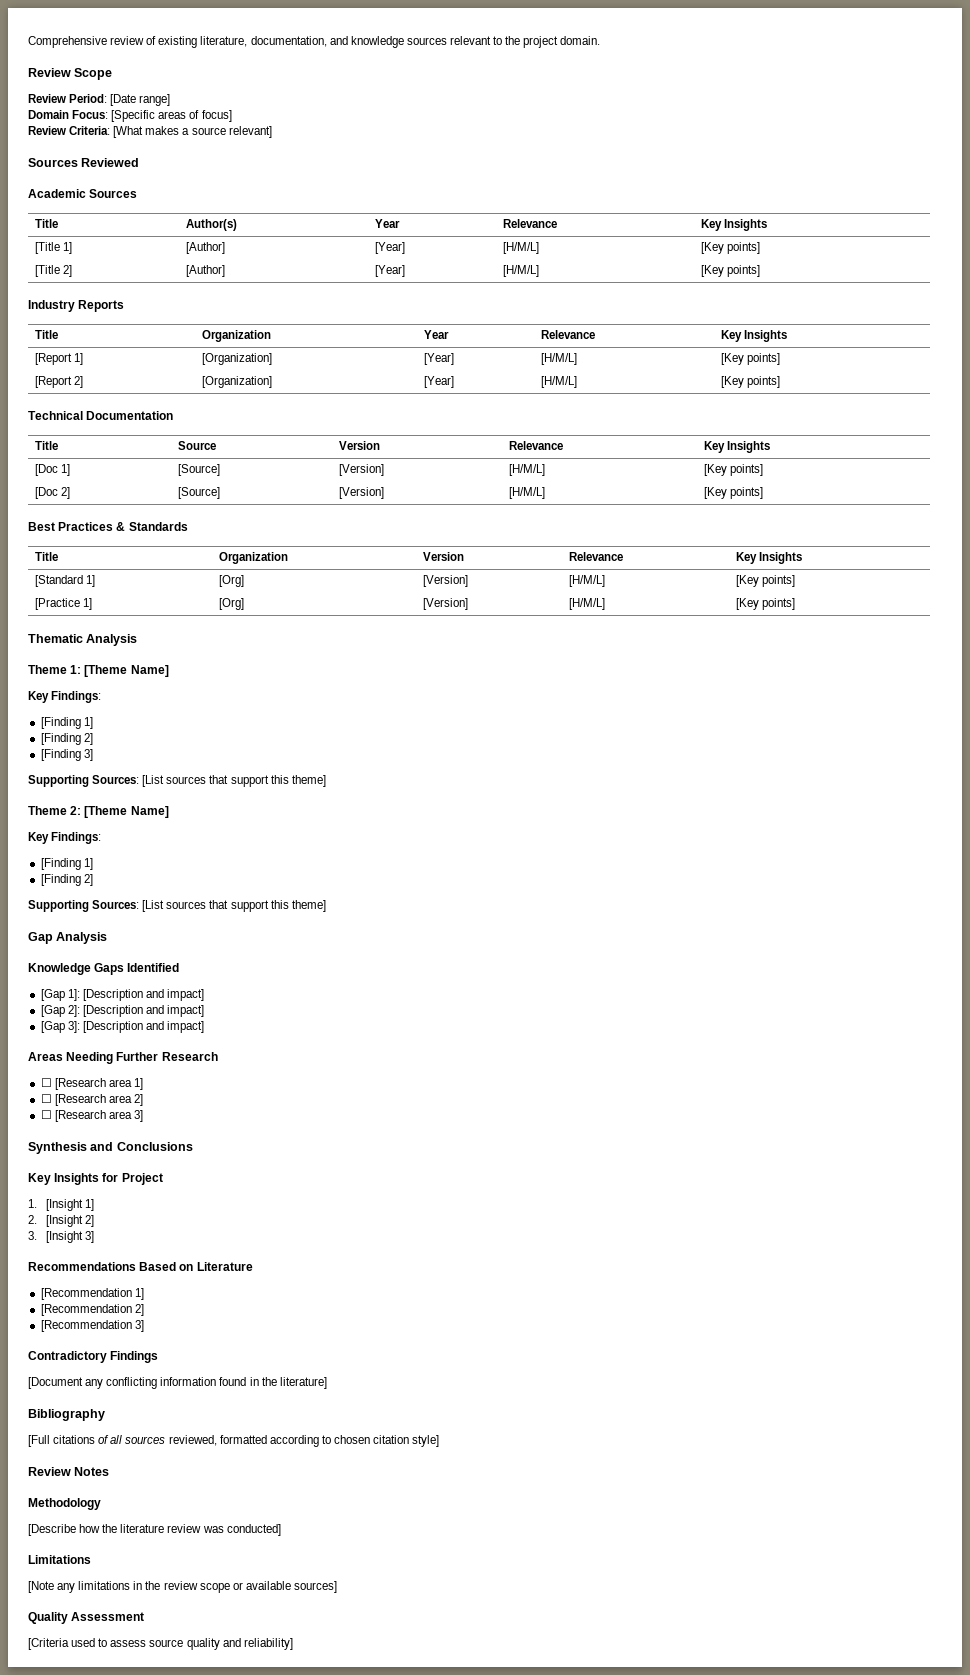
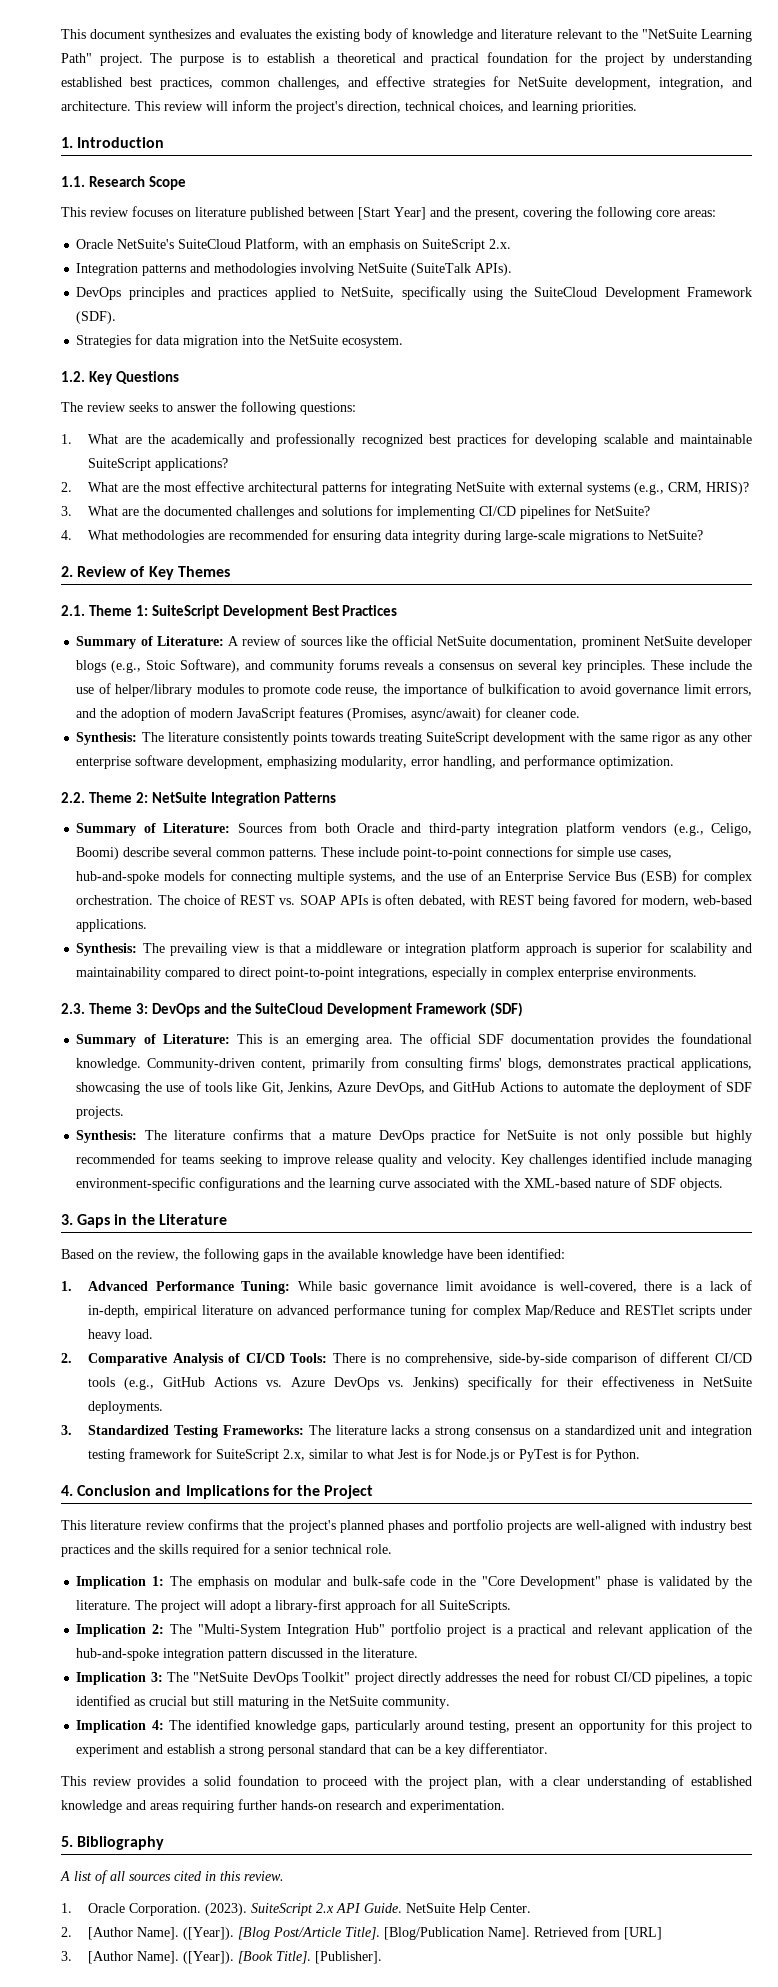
[28,36,601,48] [28,68,113,80] [28,94,171,106] [28,110,232,122] [28,126,272,138] [28,158,140,167] [28,189,138,198] [34,219,58,228] [185,219,237,231] [374,219,400,228] [502,219,557,228] [700,219,768,231] [34,242,73,254] [185,242,225,254] [374,242,405,254] [502,242,539,254] [700,242,761,254] [34,265,73,277] [185,265,225,277] [374,265,405,277] [502,265,539,277] [700,265,761,277] [28,300,125,312] [34,330,58,339] [201,330,271,342] [423,330,449,339] [540,330,595,339] [720,330,788,342] [34,353,84,365] [201,353,272,365] [423,353,454,365] [540,353,577,365] [720,353,781,365] [34,376,84,388] [201,376,272,388] [423,376,454,388] [540,376,577,388] [720,376,781,388] [28,411,174,420] [34,441,58,450] [177,441,216,450] [338,441,380,450] [508,441,563,450] [703,441,771,453] [34,464,71,476] [177,464,220,476] [338,464,384,476] [508,464,545,476] [703,464,764,476] [34,487,71,499] [177,487,220,499] [338,487,384,499] [508,487,545,499] [703,487,764,499] [28,522,188,531] [34,552,58,561] [218,552,288,564] [422,552,464,561] [568,552,623,561] [735,552,803,564] [34,575,96,587] [218,575,244,587] [422,575,468,587] [568,575,605,587] [735,575,796,587] [34,598,93,610] [218,598,244,610] [422,598,468,610] [568,598,605,610] [735,598,796,610] [28,634,138,646] [28,665,169,677] [28,691,102,703] [40,717,93,729] [40,733,93,745] [40,749,93,761] [28,775,326,787] [28,806,169,818] [28,832,102,844] [40,858,93,870] [40,874,93,886] [28,900,326,912] [28,932,108,944] [28,963,180,975] [40,989,205,1001] [40,1005,205,1017] [40,1021,205,1033] [28,1052,218,1064] [40,1078,143,1090] [40,1094,143,1106] [40,1110,143,1122] [28,1142,193,1154] [28,1173,163,1185] [28,1199,95,1211] [28,1215,95,1227] [28,1231,95,1243] [28,1262,253,1271] [40,1288,144,1300] [40,1304,144,1316] [40,1320,144,1332] [28,1351,159,1363] [28,1377,327,1389] Comprehensive review of existing literature, documentation, and knowledge sources relevant to the project domain. // Review Scope // Review Period: [Date range] // Domain Focus: [Specific areas of focus] // Review Criteria: [What makes a source relevant] // Sources Reviewed // Academic Sources // Title | Author(s) | Year | Relevance | Key Insights // [Title 1] | [Author] | [Year] | [H/M/L] | [Key points] // [Title 2] | [Author] | [Year] | [H/M/L] | [Key points] // Industry Reports // Title | Organization | Year | Relevance | Key Insights // [Report 1] | [Organization] | [Year] | [H/M/L] | [Key points] // [Report 2] | [Organization] | [Year] | [H/M/L] | [Key points] // Technical Documentation // Title | Source | Version | Relevance | Key Insights // [Doc 1] | [Source] | [Version] | [H/M/L] | [Key points] // [Doc 2] | [Source] | [Version] | [H/M/L] | [Key points] // Best Practices & Standards // Title | Organization | Version | Relevance | Key Insights // [Standard 1] | [Org] | [Version] | [H/M/L] | [Key points] // [Practice 1] | [Org] | [Version] | [H/M/L] | [Key points] // Thematic Analysis // Theme 1: [Theme Name] // Key Findings: // [Finding 1] // [Finding 2] // [Finding 3] // Supporting Sources: [List sources that support this theme] // Theme 2: [Theme Name] // Key Findings: // [Finding 1] // [Finding 2] // Supporting Sources: [List sources that support this theme] // Gap Analysis // Knowledge Gaps Identified // [Gap 1]: [Description and impact] // [Gap 2]: [Description and impact] // [Gap 3]: [Description and impact] // Areas Needing Further Research // ☐ [Research area 1] // ☐ [Research area 2] // ☐ [Research area 3] // Synthesis and Conclusions // Key Insights for Project // 1. [Insight 1] // 2. [Insight 2] // 3. [Insight 3] // Recommendations Based on Literature // [Recommendation 1] // [Recommendation 2] // [Recommendation 3] // Contradictory Findings // [Document any conflicting information found in the literature] // -> [61,28,752,42] [61,52,752,66] [61,76,752,90] [61,100,637,114] [61,137,165,148] [61,176,186,190] [61,206,716,220] [76,238,512,252] [76,263,513,276] [76,286,752,300] [76,311,117,324] [76,334,404,348] [61,371,179,385] [61,401,356,415] [61,433,753,447] [88,458,229,471] [61,481,750,495] [61,505,651,519] [61,529,704,543] [61,566,230,580] [61,605,398,619] [76,635,753,649] [76,659,753,673] [76,683,753,697] [76,707,581,721] [76,732,753,745] [76,755,675,769] [61,792,336,806] [76,822,752,836] [76,846,673,860] [76,870,753,884] [76,894,752,908] [76,919,148,932] [76,942,753,956] [76,967,698,980] [61,1002,524,1017] [76,1033,753,1047] [76,1057,752,1071] [76,1081,753,1095] [76,1106,125,1119] [76,1129,753,1143] [76,1153,753,1167] [76,1177,724,1191] [61,1214,227,1228] [61,1248,565,1262] [61,1280,753,1294] [88,1304,752,1318] [88,1329,154,1342] [61,1352,753,1366] [88,1376,752,1390] [88,1401,164,1414] [61,1425,753,1438] [88,1448,641,1462] [61,1485,374,1499] [61,1519,752,1533] [61,1543,392,1557] [76,1575,753,1589] [76,1599,512,1613] [76,1623,752,1637] [76,1648,419,1661] [76,1671,753,1685] [76,1695,451,1709] [76,1719,753,1733] [76,1743,549,1757] [61,1775,752,1789] [61,1799,505,1813] [61,1836,73,1847] This document synthesizes and evaluates the existing body of knowledge and literature relevant to the "NetSuite Learning Path" project. The purpose is to establish a theoretical and practical foundation for the project by understanding established best practices, common challenges, and effective strategies for NetSuite development, integration, and architecture. This review will inform the project's direction, technical choices, and learning priorities. // 1. Introduction // 1.1. Research Scope // This review focuses on literature published between [Start Year] and the present, covering the following core areas: // Oracle NetSuite's SuiteCloud Platform, with an emphasis on SuiteScript 2.x. // Integration patterns and methodologies involving NetSuite (SuiteTalk APIs). // DevOps principles and practices applied to NetSuite, specifically using the SuiteCloud Development Framework (SDF). // Strategies for data migration into the NetSuite ecosystem. // 1.2. Key Questions // The review seeks to answer the following questions: // 1. What are the academically and professionally recognized best practices for developing scalable and maintainable SuiteScript applications? // 2. What are the most effective architectural patterns for integrating NetSuite with external systems (e.g., CRM, HRIS)? // 3. What are the documented challenges and solutions for implementing CI/CD pipelines for NetSuite? // 4. What methodologies are recommended for ensuring data integrity during large-scale migrations to NetSuite? // 2. Review of Key Themes // 2.1. Theme 1: SuiteScript Development Best Practices // Summary of Literature: A review of sources like the official NetSuite documentation, prominent NetSuite developer blogs (e.g., Stoic Software), and community forums reveals a consensus on several key principles. These include the use of helper/library modules to promote code reuse, the importance of bulkification to avoid governance limit errors, and the adoption of modern JavaScript features (Promises, async/await) for cleaner code. // Synthesis: The literature consistently points towards treating SuiteScript development with the same rigor as any other enterprise software development, emphasizing modularity, error handling, and performance optimization. // 2.2. Theme 2: NetSuite Integration Patterns // Summary of Literature: Sources from both Oracle and third-party integration platform vendors (e.g., Celigo, Boomi) describe several common patterns. These include point-to-point connections for simple use cases, hub-and-spoke models for connecting multiple systems, and the use of an Enterprise Service Bus (ESB) for complex orchestration. The choice of REST vs. SOAP APIs is often debated, with REST being favored for modern, web-based applications. // Synthesis: The prevailing view is that a middleware or integration platform approach is superior for scalability and maintainability compared to direct point-to-point integrations, especially in complex enterprise environments. // 2.3. Theme 3: DevOps and the SuiteCloud Development Framework (SDF) // Summary of Literature: This is an emerging area. The official SDF documentation provides the foundational knowledge. Community-driven content, primarily from consulting firms' blogs, demonstrates practical applications, showcasing the use of tools like Git, Jenkins, Azure DevOps, and GitHub Actions to automate the deployment of SDF projects. // Synthesis: The literature confirms that a mature DevOps practice for NetSuite is not only possible but highly recommended for teams seeking to improve release quality and velocity. Key challenges identified include managing environment-specific configurations and the learning curve associated with the XML-based nature of SDF objects. // 3. Gaps in the Literature // Based on the review, the following gaps in the available knowledge have been identified: // 1. Advanced Performance Tuning: While basic governance limit avoidance is well-covered, there is a lack of in-depth, empirical literature on advanced performance tuning for complex Map/Reduce and RESTlet scripts under heavy load. // 2. Comparative Analysis of CI/CD Tools: There is no comprehensive, side-by-side comparison of different CI/CD tools (e.g., GitHub Actions vs. Azure DevOps vs. Jenkins) specifically for their effectiveness in NetSuite deployments. // 3. Standardized Testing Frameworks: The literature lacks a strong consensus on a standardized unit and integration testing framework for SuiteScript 2.x, similar to what Jest is for Node.js or PyTest is for Python. // 4. Conclusion and Implications for the Project // This literature review confirms that the project's planned phases and portfolio projects are well-aligned with industry best practices and the skills required for a senior technical role. // Implication 1: The emphasis on modular and bulk-safe code in the "Core Development" phase is validated by the literature. The project will adopt a library-first approach for all SuiteScripts. // Implication 2: The "Multi-System Integration Hub" portfolio project is a practical and relevant application of the hub-and-spoke integration pattern discussed in the literature. // Implication 3: The "NetSuite DevOps Toolkit" project directly addresses the need for robust CI/CD pipelines, a topic identified as crucial but still maturing in the NetSuite community. // Implication 4: The identified knowledge gaps, particularly around testing, present an opportunity for this project to experiment and establish a strong personal standard that can be a key differentiator. // This review provides a solid foundation to proceed with the project plan, with a clear understanding of established knowledge and areas requiring further hands-on research and experimentation. // 5.
[28,1435,96,1447] [Full citations -> [60,1871,92,1881] A list
[168,1435,440,1447] [28,1467,110,1476] [28,1498,101,1510] [28,1524,281,1536] [28,1555,91,1564] [28,1581,337,1593] [28,1612,145,1624] [28,1638,293,1650] reviewed, formatted according to chosen citation style] // Review Notes // Methodology // [Describe how the literature review was conducted] // Limitations // [Note any limitations in the review scope or available sources] // Quality Assessment // [Criteria used to assess source quality and reliability] -> [174,1871,284,1881] [61,1903,532,1916] [61,1926,663,1940] [61,1951,383,1964] cited in this review. // 1. Oracle Corporation. (2023). SuiteScript 2.x API Guide. NetSuite Help Center. // 2. [Author Name]. ([Year]). [Blog Post/Article Title]. [Blog/Publication Name]. Retrieved from [URL] // 3. [Author Name]. ([Year]). [Book Title]. [Publisher].

